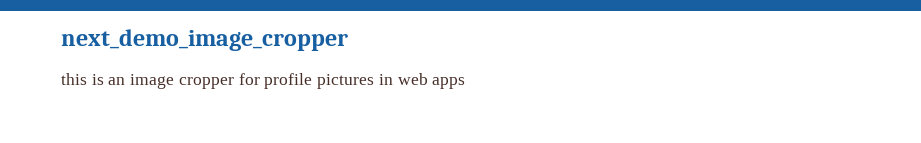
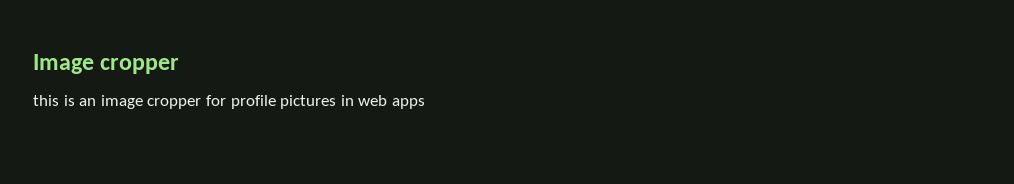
[61,29,348,51] next_demo_image_cropper -> [33,54,180,74] Image cropper

